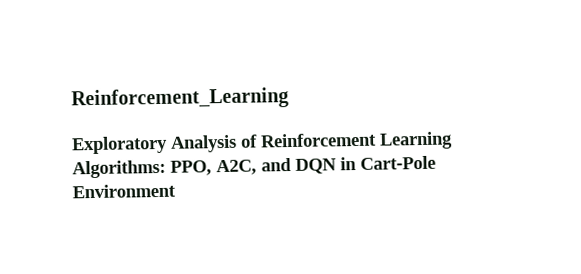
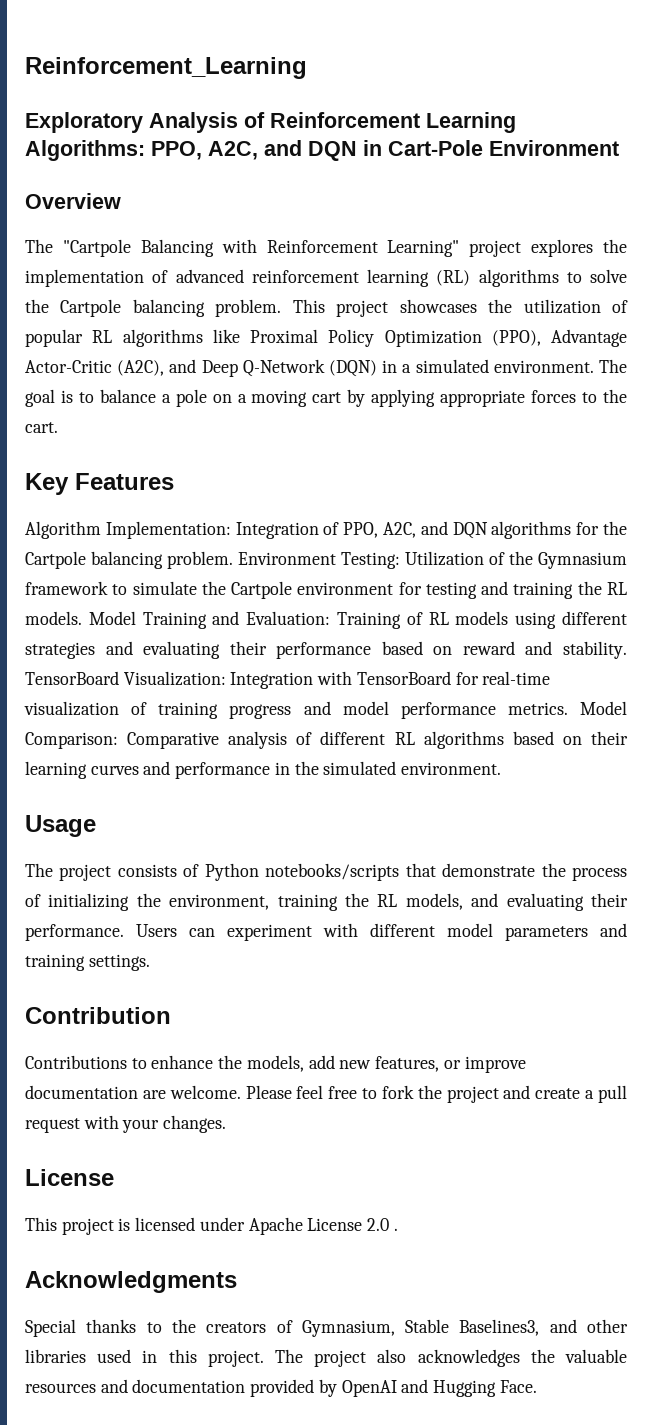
(176, 191) none -> [25,193,121,209] [25,239,627,257] [25,269,627,287] [25,299,629,317] [25,329,627,347] [25,359,627,377] [25,389,627,407] [25,422,58,433] [25,473,174,495] [25,521,627,539] [25,551,627,569] [25,581,627,599] [25,611,627,629] [25,641,627,659] [25,671,551,689] [24,701,627,719] [25,731,628,749] [25,761,502,779] [25,815,96,837] [25,863,628,881] [25,893,628,911] [25,923,627,941] [25,954,150,971] [25,1007,171,1024] [25,1055,526,1073] [25,1085,628,1103] [25,1115,227,1133] [25,1169,114,1186] [25,1217,398,1235] [25,1271,237,1293] [25,1319,628,1337] [25,1349,627,1367] [25,1379,537,1397] // Overview // The "Cartpole Balancing with Reinforcement Learning" project explores the implementation of advanced reinforcement learning (RL) algorithms to solve the Cartpole balancing problem. This project showcases the utilization of popular RL algorithms like Proximal Policy Optimization (PPO), Advantage Actor-Critic (A2C), and Deep Q-Network (DQN) in a simulated environment. The goal is to balance a pole on a moving cart by applying appropriate forces to the cart. // Key Features // Algorithm Implementation: Integration of PPO, A2C, and DQN algorithms for the Cartpole balancing problem. Environment Testing: Utilization of the Gymnasium framework to simulate the Cartpole environment for testing and training the RL models. Model Training and Evaluation: Training of RL models using different strategies and evaluating their performance based on reward and stability. TensorBoard Visualization: Integration with TensorBoard for real-time visualization of training progress and model performance metrics. Model Comparison: Comparative analysis of different RL algorithms based on their learning curves and performance in the simulated environment. // Usage // The project consists of Python notebooks/scripts that demonstrate the process of initializing the environment, training the RL models, and evaluating their performance. Users can experiment with different model parameters and training settings. // Contribution // Contributions to enhance the models, add new features, or improve documentation are welcome. Please feel free to fork the project and create a pull request with your changes. // License // This project is licensed under Apache License 2.0 . // Acknowledgments // Special thanks to the creators of Gymnasium, Stable Baselines3, and other libraries used in this project. The project also acknowledges the valuable resources and documentation provided by OpenAI and Hugging Face.

